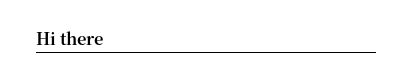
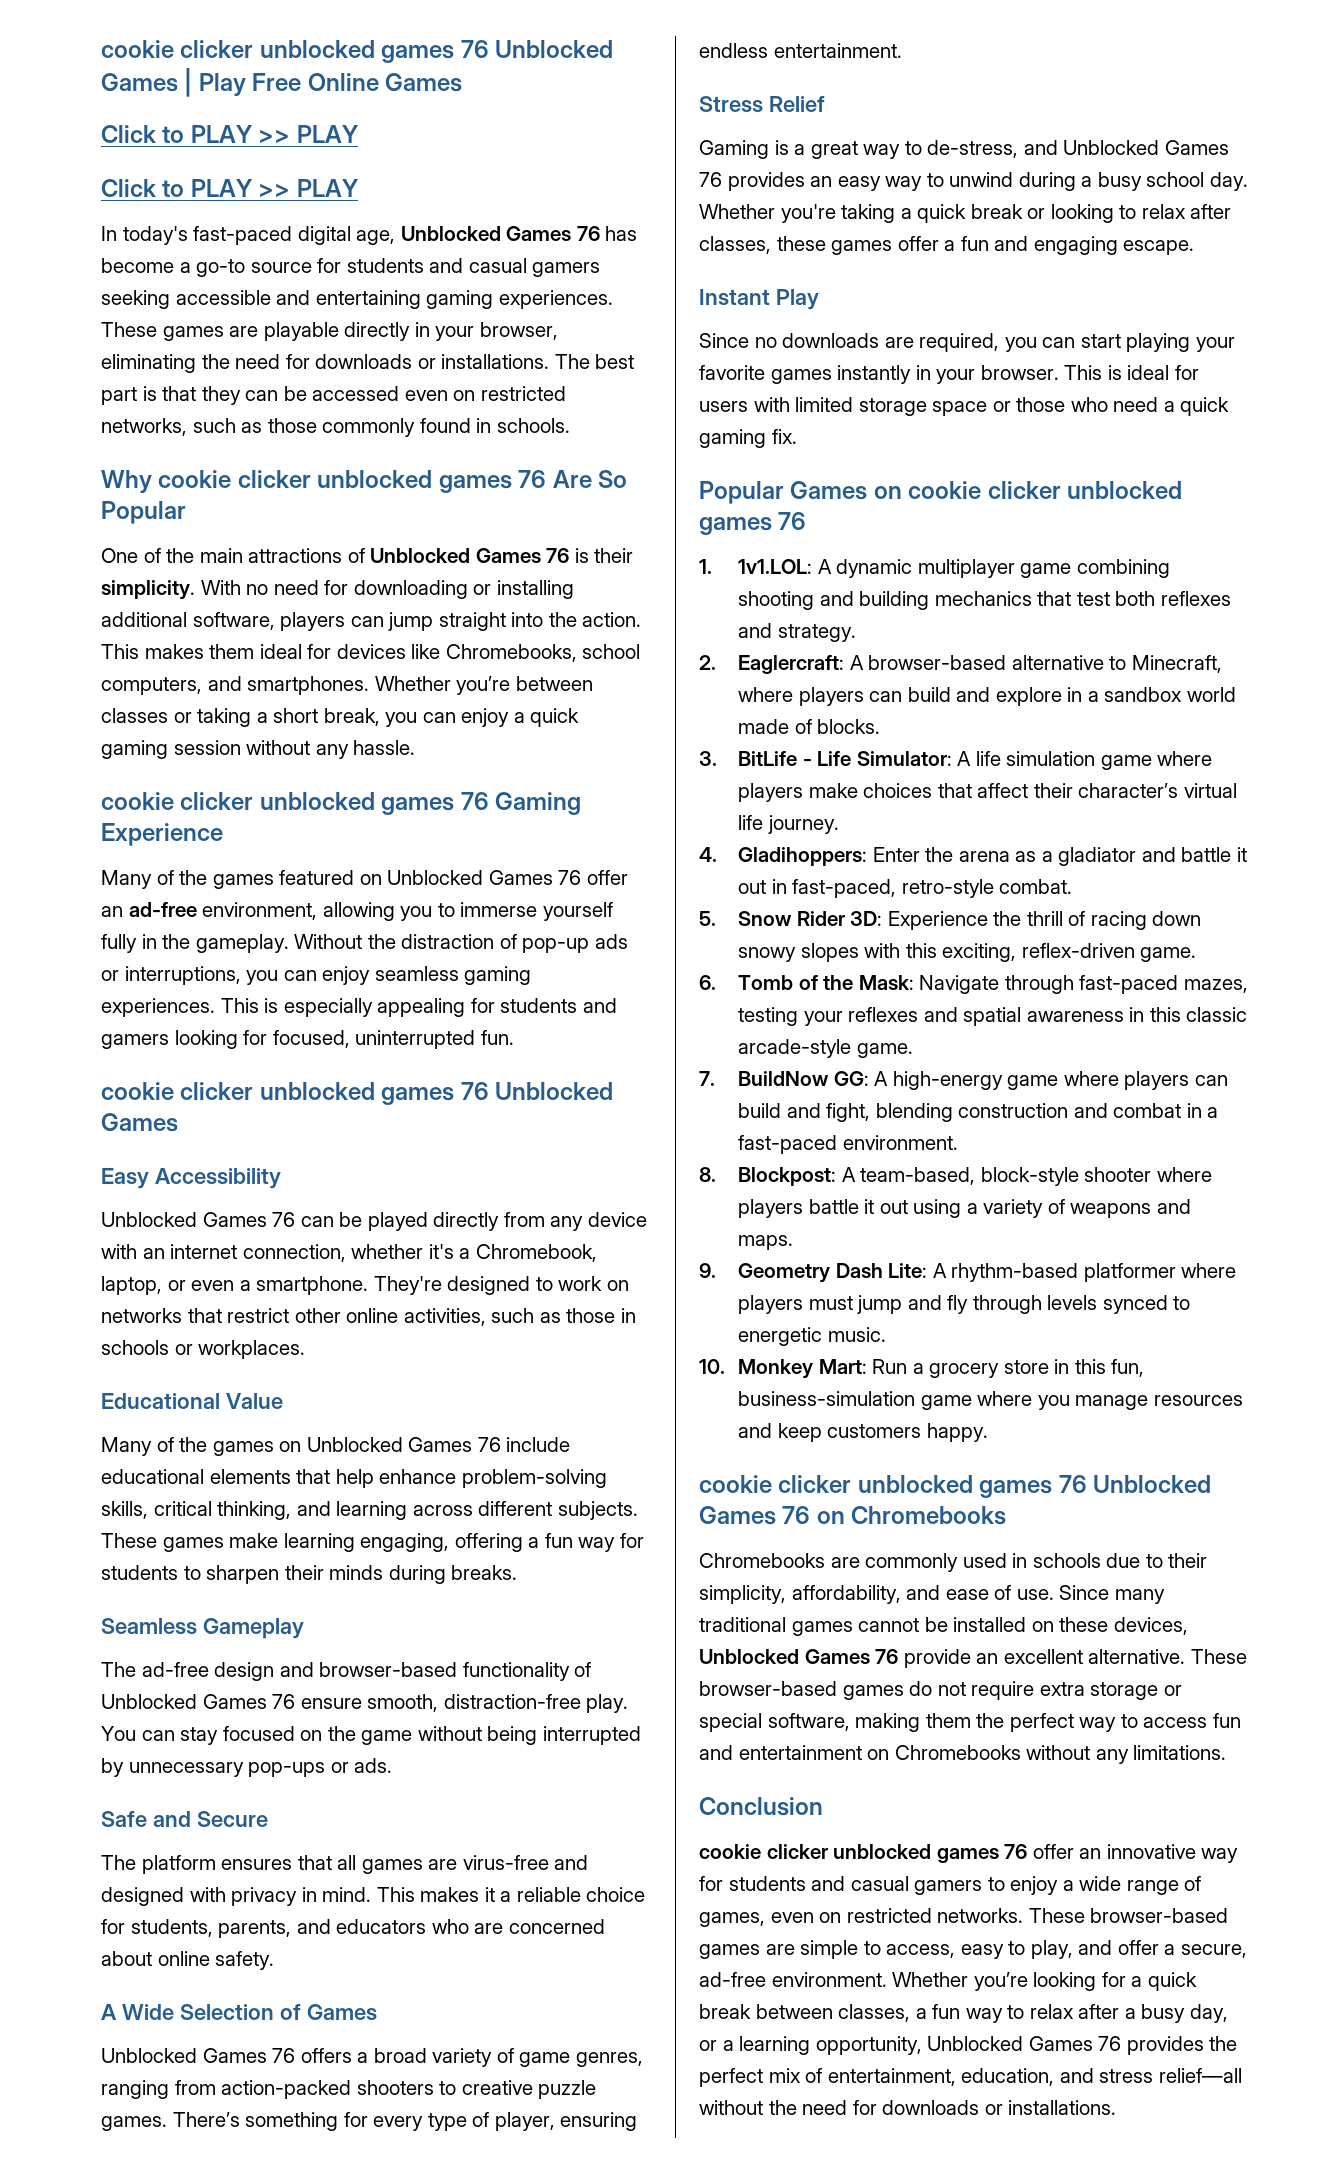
[36,31,104,45] Hi there -> [101,40,614,63] [101,68,463,97] [101,125,359,143] [101,179,359,197] [101,226,638,245] [101,258,601,277] [101,290,613,309] [101,322,558,341] [101,354,635,373] [101,386,566,405] [101,418,570,437] [101,470,628,493] [101,501,186,524] [101,548,634,563] [101,580,574,600] [101,612,642,631] [101,644,641,662] [101,676,593,695] [101,708,580,727] [101,740,416,759] [101,792,582,815] [101,823,223,846] [101,870,628,889] [101,902,613,921] [101,934,628,953] [101,966,532,985] [101,998,617,1017] [101,1030,514,1049] [101,1082,614,1105] [101,1113,178,1132] [101,1168,281,1189] [101,1212,647,1231] [101,1244,597,1262] [101,1276,629,1295] [101,1308,636,1326] [101,1340,306,1359] [101,1393,283,1409] [101,1437,571,1456] [101,1469,607,1488] [101,1501,638,1520] [101,1533,644,1552] [101,1565,518,1584] [101,1618,304,1639] [101,1662,592,1681] [101,1694,629,1713] [101,1726,641,1745] [101,1758,393,1777] [101,1811,268,1827] [101,1855,589,1874] [101,1887,646,1906] [101,1919,605,1938] [101,1951,275,1970] [101,2004,377,2021] [101,2048,643,2067] [101,2080,597,2099] [101,2112,638,2131] [699,43,902,58] [699,96,825,113] [699,140,1229,159] [699,172,1248,191] [699,204,1232,223] [699,236,1195,255] [699,289,819,310] [699,333,1235,352] [699,365,1199,384] [699,397,1230,416] [699,429,797,448] [699,481,1183,504] [699,512,807,535] [699,559,1170,578] [738,591,1231,610] [738,623,856,642] [699,655,1222,674] [738,687,1236,706] [738,719,881,734] [699,751,1213,770] [738,783,1237,802] [738,815,839,834] [699,847,1247,866] [738,879,1073,898] [699,911,1202,930] [738,943,1197,962] [699,975,1248,994] [738,1007,1248,1026] [738,1039,913,1058] [699,1071,1228,1090] [738,1103,1219,1122] [738,1135,958,1154] [699,1167,1212,1186] [738,1199,1191,1218] [738,1235,794,1250] [699,1263,1237,1283] [738,1295,1191,1314] [738,1327,886,1346] [699,1359,1145,1379] [738,1391,1243,1410] [738,1423,988,1442] [699,1475,1212,1498] [699,1506,1007,1525] [699,1553,1208,1572] [699,1585,1165,1604] [699,1617,1188,1636] [699,1649,1247,1668] [699,1681,1182,1700] [699,1713,1241,1732] [699,1745,1227,1764] [699,1797,823,1816] [699,1844,1239,1863] [699,1876,1202,1895] [699,1908,1229,1927] [699,1940,1247,1959] [699,1972,1197,1991] [699,2004,1228,2023] [699,2036,1238,2055] [699,2068,1242,2087] [699,2100,1117,2115] cookie clicker unblocked games 76 Unblocked Games | Play Free Online Games // Click to PLAY >> PLAY // Click to PLAY >> PLAY // In today's fast-paced digital age, Unblocked Games 76 has become a go-to source for students and casual gamers seeking accessible and entertaining gaming experiences. These games are playable directly in your browser, eliminating the need for downloads or installations. The best part is that they can be accessed even on restricted networks, such as those commonly found in schools. // Why cookie clicker unblocked games 76 Are So Popular // One of the main attractions of Unblocked Games 76 is their simplicity. With no need for downloading or installing additional software, players can jump straight into the action. This makes them ideal for devices like Chromebooks, school computers, and smartphones. Whether you’re between classes or taking a short break, you can enjoy a quick gaming session without any hassle. // cookie clicker unblocked games 76 Gaming Experience // Many of the games featured on Unblocked Games 76 offer an ad-free environment, allowing you to immerse yourself fully in the gameplay. Without the distraction of pop-up ads or interruptions, you can enjoy seamless gaming experiences. This is especially appealing for students and gamers looking for focused, uninterrupted fun. // cookie clicker unblocked games 76 Unblocked Games // Easy Accessibility // Unblocked Games 76 can be played directly from any device with an internet connection, whether it's a Chromebook, laptop, or even a smartphone. They're designed to work on networks that restrict other online activities, such as those in schools or workplaces. // Educational Value // Many of the games on Unblocked Games 76 include educational elements that help enhance problem-solving skills, critical thinking, and learning across different subjects. These games make learning engaging, offering a fun way for students to sharpen their minds during breaks. // Seamless Gameplay // The ad-free design and browser-based functionality of Unblocked Games 76 ensure smooth, distraction-free play. You can stay focused on the game without being interrupted by unnecessary pop-ups or ads. // Safe and Secure // The platform ensures that all games are virus-free and designed with privacy in mind. This makes it a reliable choice for students, parents, and educators who are concerned about online safety. // A Wide Selection of Games // Unblocked Games 76 offers a broad variety of game genres, ranging from action-packed shooters to creative puzzle games. There’s something for every type of player, ensuring endless entertainment. // Stress Relief // Gaming is a great way to de-stress, and Unblocked Games 76 provides an easy way to unwind during a busy school day. Whether you're taking a quick break or looking to relax after classes, these games offer a fun and engaging escape. // Instant Play // Since no downloads are required, you can start playing your favorite games instantly in your browser. This is ideal for users with limited storage space or those who need a quick gaming fix. // Popular Games on cookie clicker unblocked games 76 // 1. 1v1.LOL: A dynamic multiplayer game combining shooting and building mechanics that test both reflexes and strategy. // 2. Eaglercraft: A browser-based alternative to Minecraft, where players can build and explore in a sandbox world made of blocks. // 3. BitLife - Life Simulator: A life simulation game where players make choices that affect their character’s virtual life journey. // 4. Gladihoppers: Enter the arena as a gladiator and battle it out in fast-paced, retro-style combat. // 5. Snow Rider 3D: Experience the thrill of racing down snowy slopes with this exciting, reflex-driven game. // 6. Tomb of the Mask: Navigate through fast-paced mazes, testing your reflexes and spatial awareness in this classic arcade-style game. // 7. BuildNow GG: A high-energy game where players can build and fight, blending construction and combat in a fast-paced environment. // 8. Blockpost: A team-based, block-style shooter where players battle it out using a variety of weapons and maps. // 9. Geometry Dash Lite: A rhythm-based platformer where players must jump and fly through levels synced to energetic music. // 10. Monkey Mart: Run a grocery store in this fun, business-simulation game where you manage resources and keep customers happy. // cookie clicker unblocked games 76 Unblocked Games 76 on Chromebooks // Chromebooks are commonly used in schools due to their simplicity, affordability, and ease of use. Since many traditional games cannot be installed on these devices, Unblocked Games 76 provide an excellent alternative. These browser-based games do not require extra storage or special software, making them the perfect way to access fun and entertainment on Chromebooks without any limitations. // Conclusion // cookie clicker unblocked games 76 offer an innovative way for students and casual gamers to enjoy a wide range of games, even on restricted networks. These browser-based games are simple to access, easy to play, and offer a secure, ad-free environment. Whether you’re looking for a quick break between classes, a fun way to relax after a busy day, or a learning opportunity, Unblocked Games 76 provides the perfect mix of entertainment, education, and stress relief—all without the need for downloads or installations.

